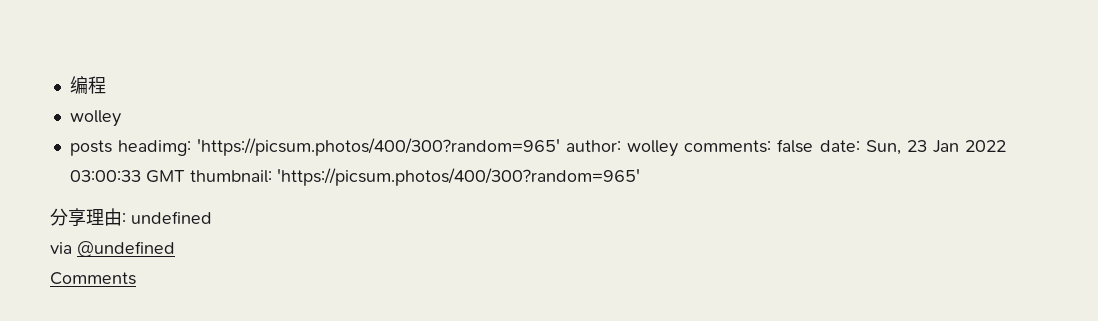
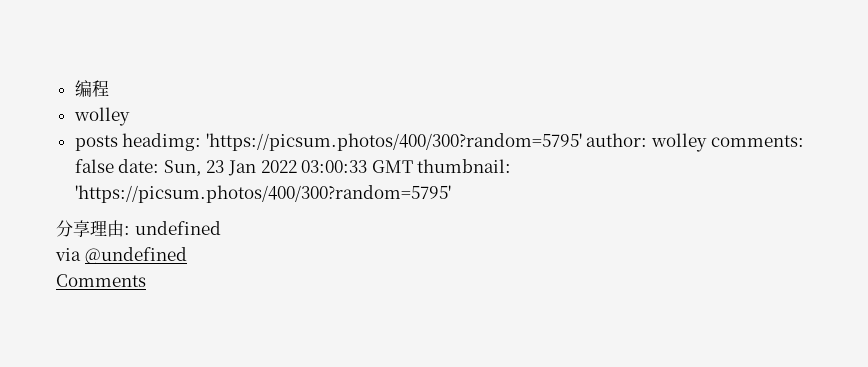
[197,138,561,156] 'https://picsum.photos/400/300?random=965' -> [205,133,582,151] 'https://picsum.photos/400/300?random=5795'
[276,168,640,186] 'https://picsum.photos/400/300?random=965' -> [74,185,451,203] 'https://picsum.photos/400/300?random=5795'

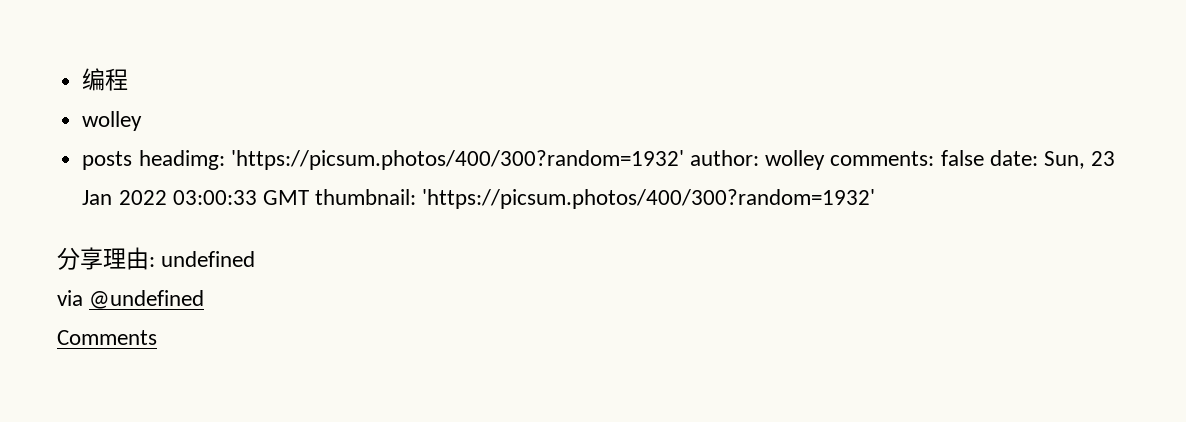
[205,133,582,151] 'https://picsum.photos/400/300?random=5795' -> [230,150,684,170] 'https://picsum.photos/400/300?random=1932'
[74,185,451,203] 'https://picsum.photos/400/300?random=5795' -> [422,189,876,209] 'https://picsum.photos/400/300?random=1932'

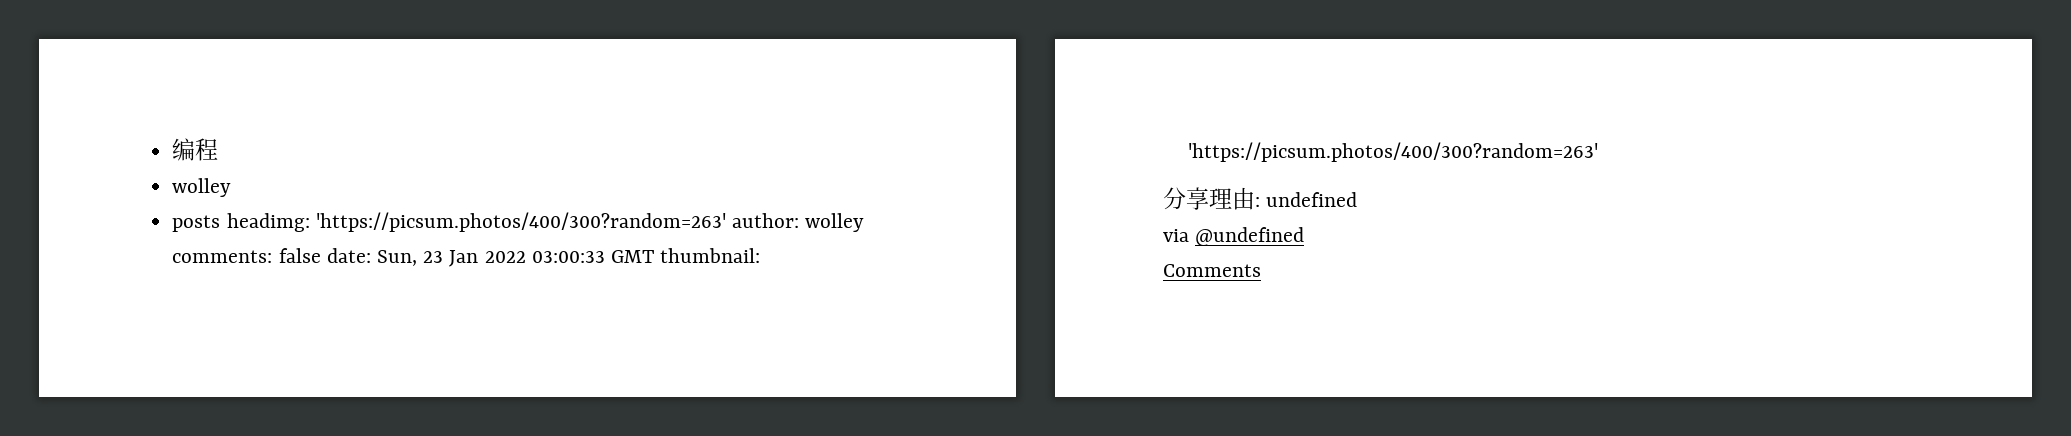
[230,150,684,170] 'https://picsum.photos/400/300?random=1932' -> [315,212,726,232] 'https://picsum.photos/400/300?random=263'
[422,189,876,209] 'https://picsum.photos/400/300?random=1932' -> [1188,142,1599,162] 'https://picsum.photos/400/300?random=263'

